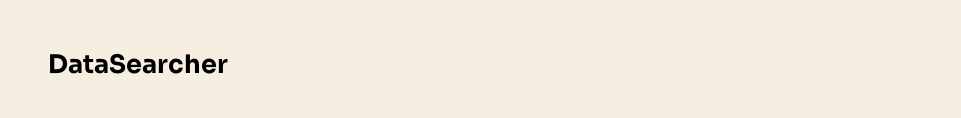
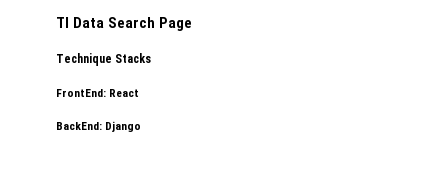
[48,53,228,74] DataSearcher -> [56,17,192,31] [56,53,152,66] [56,89,140,97] [56,121,142,132] TI Data Search Page // Technique Stacks // FrontEnd: React // BackEnd: Django

